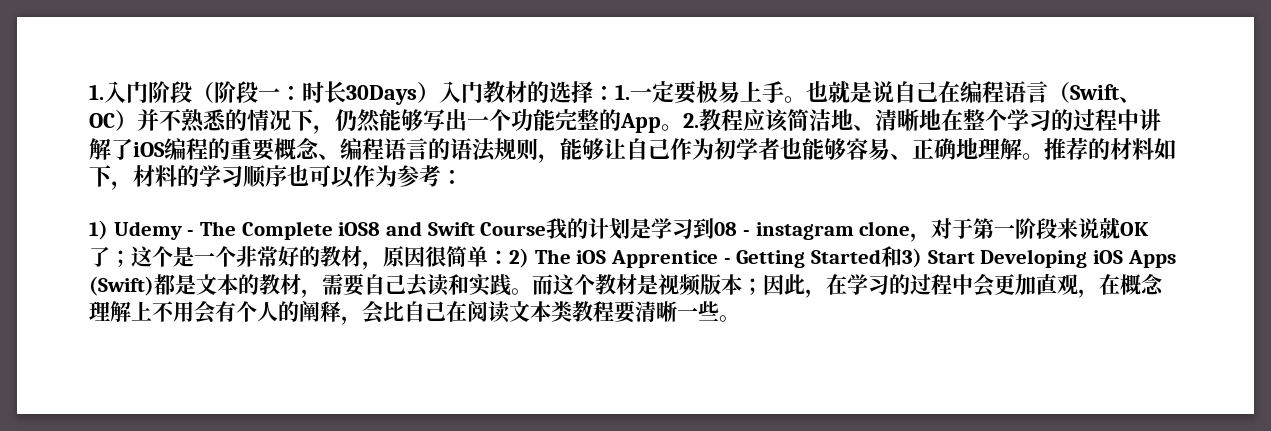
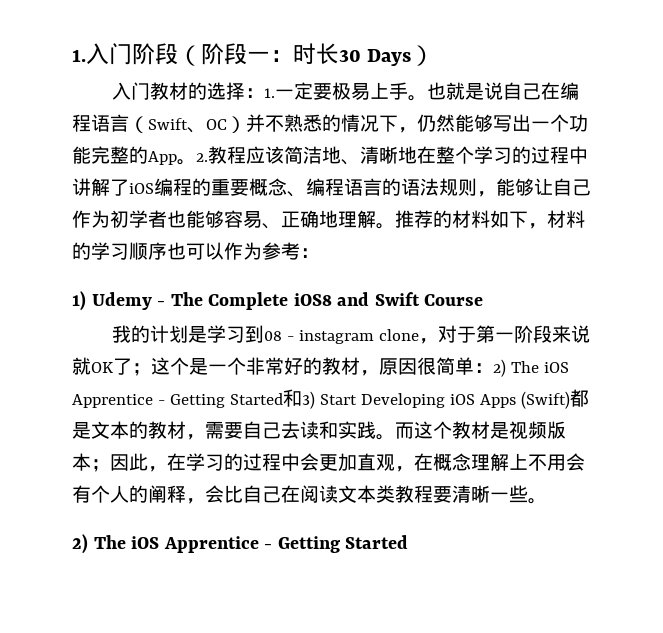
[346,82,439,105] 30Days） -> [339,45,435,66] 30 Days） //
(547, 229) none -> (484, 300) //
(740, 318) none -> [72,534,409,554] // 2) The iOS Apprentice - Getting Started

